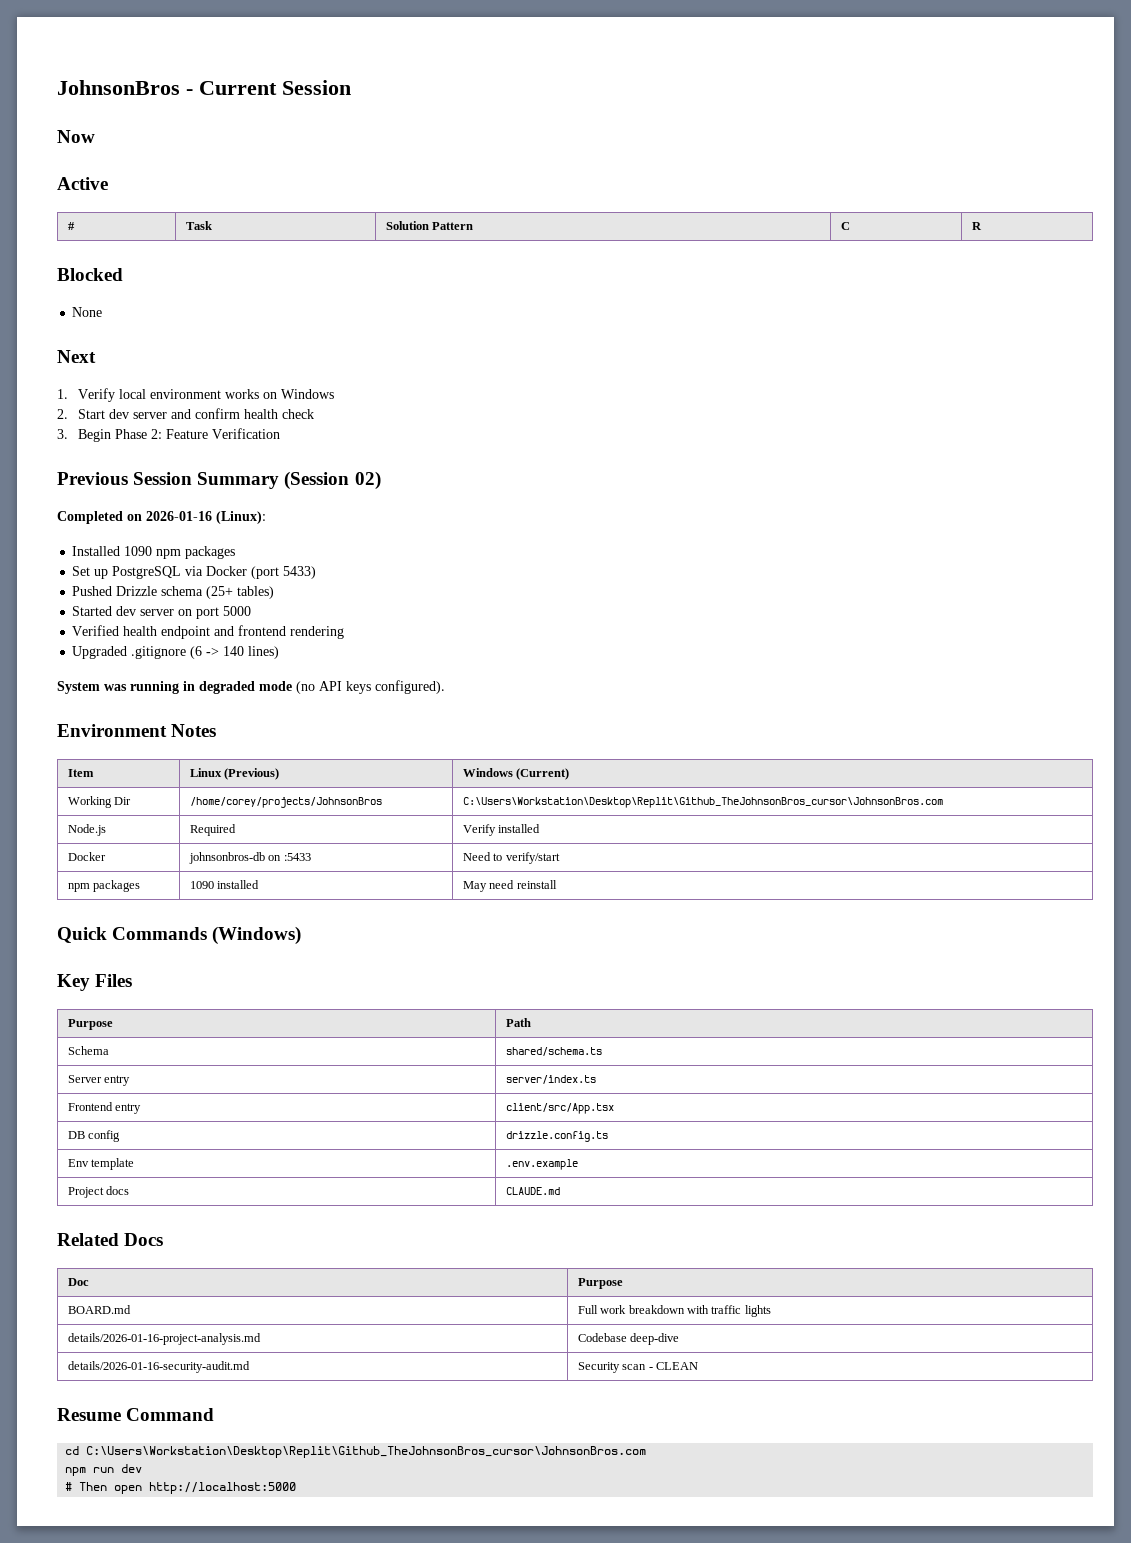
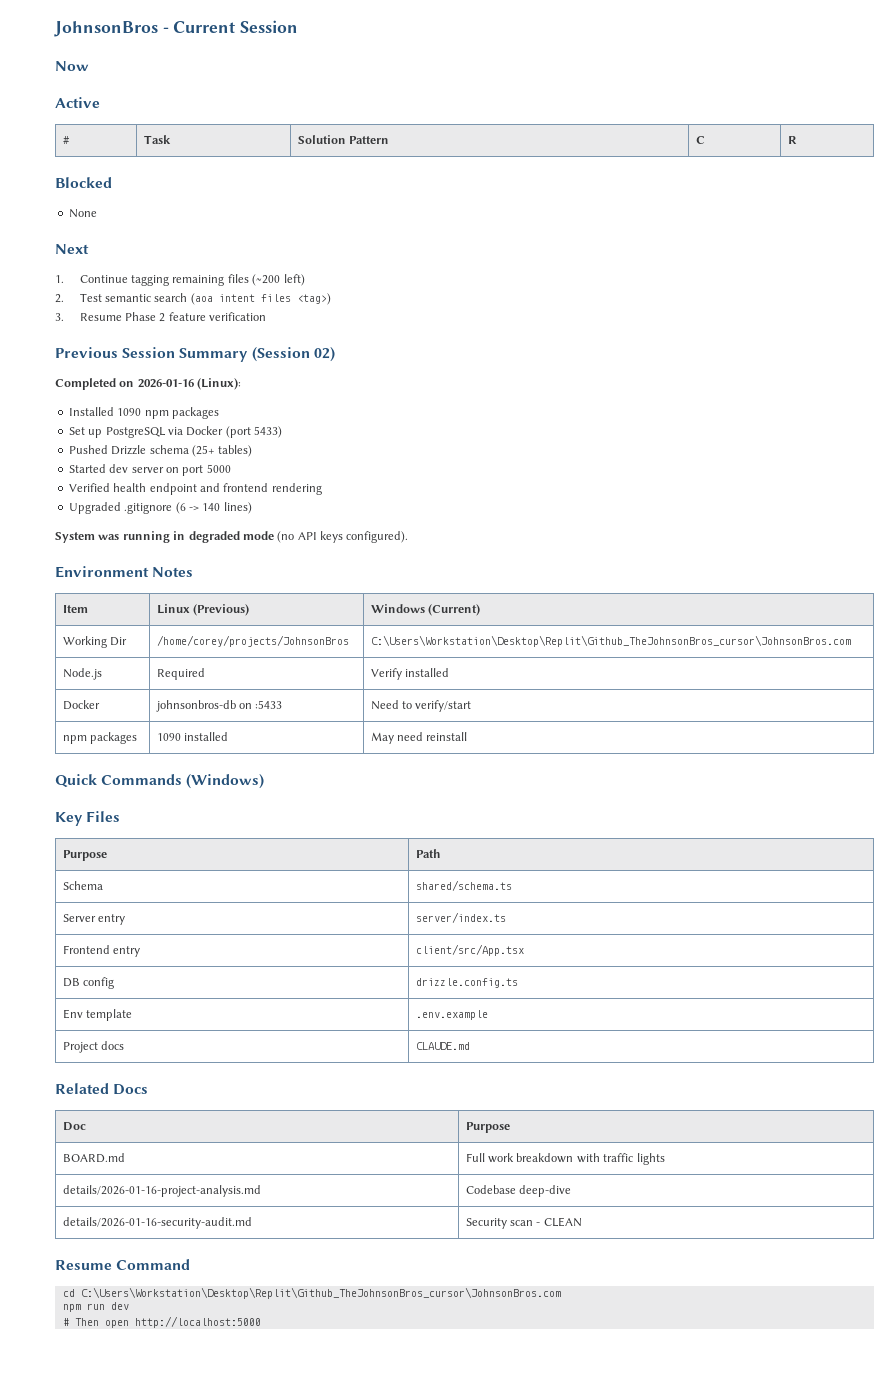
[78,388,335,402] [57,408,315,419] [57,428,281,442] Verify local environment works on Windows // 2. Start dev server and confirm health check // 3. Begin Phase 2: Feature Verification -> [79,274,305,286] [55,293,331,305] [55,312,267,322] Continue tagging remaining files (~200 left) // 2. Test semantic search (aoa intent files <tag>) // 3. Resume Phase 2 feature verification

